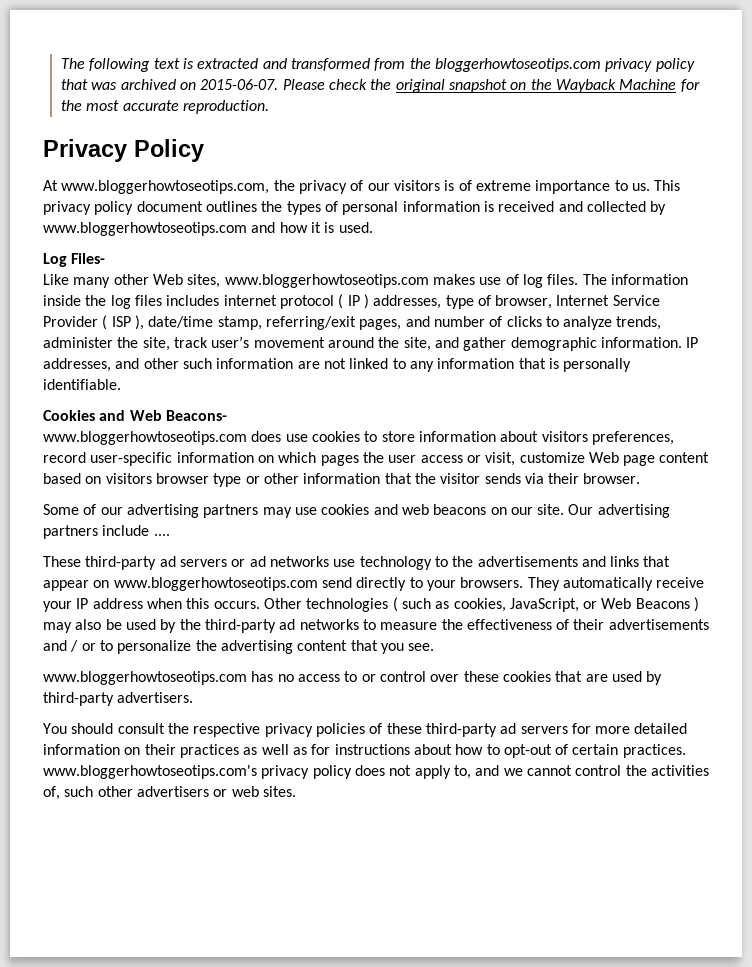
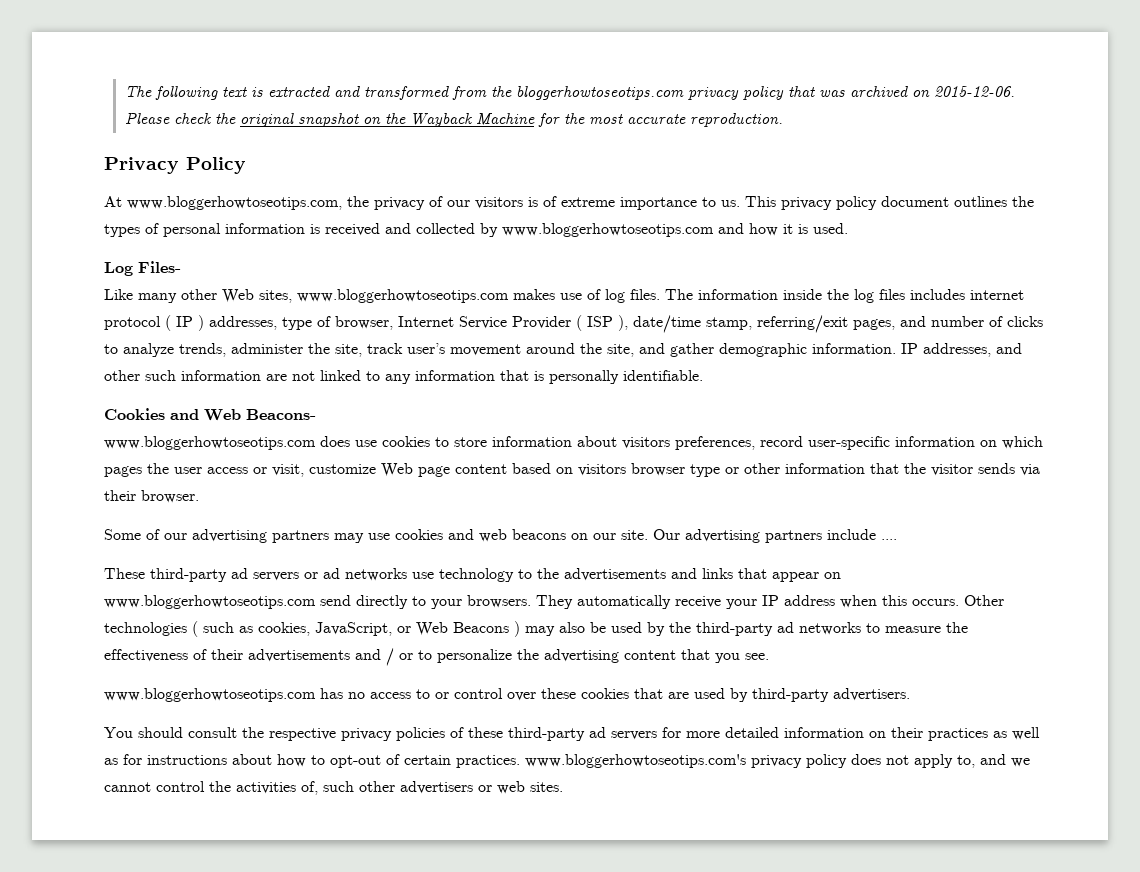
[200,79,279,90] 2015-06-07. -> [933,86,1015,97] 2015-12-06.

